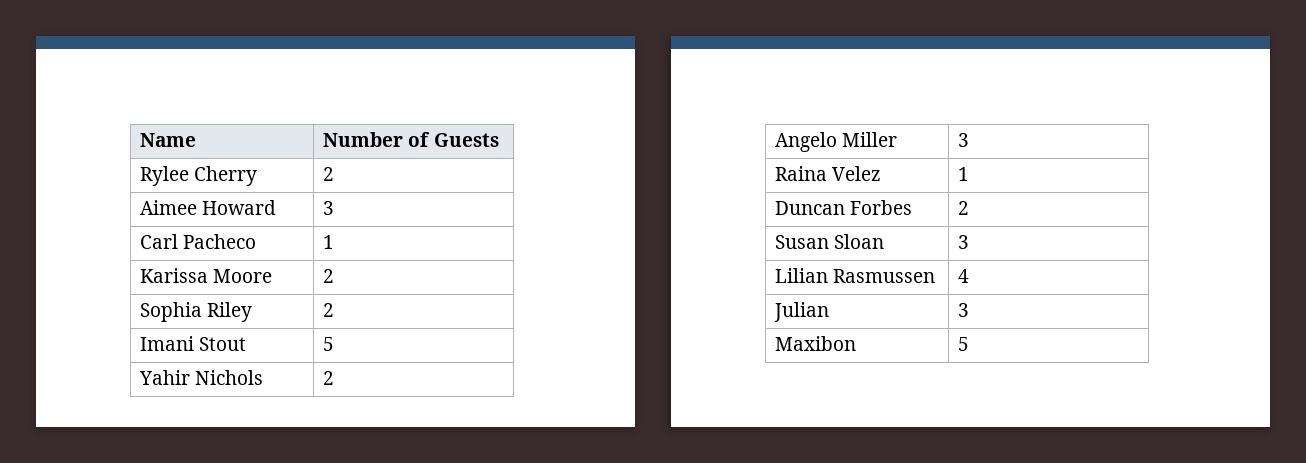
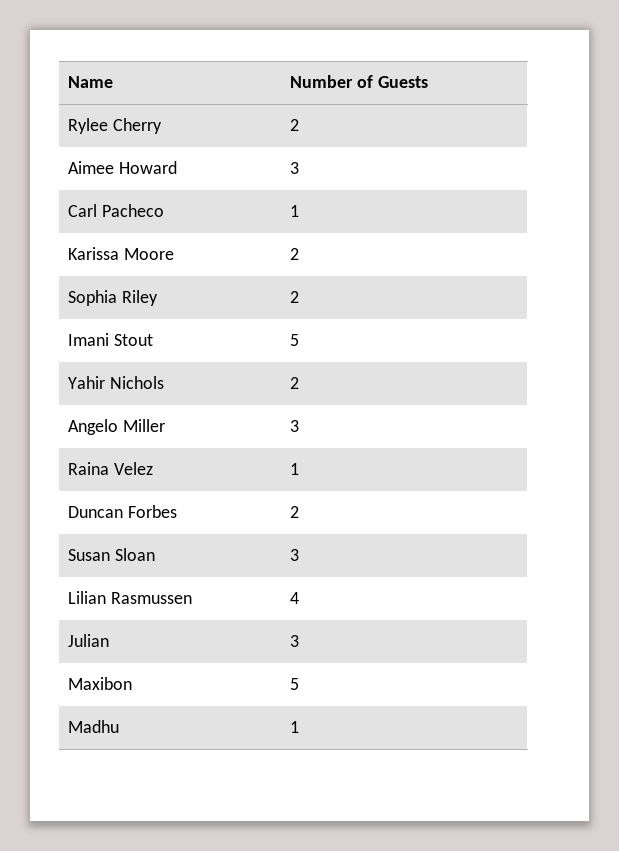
(970, 344) none -> [68,720,120,733] [290,721,300,733] // Madhu | 1

